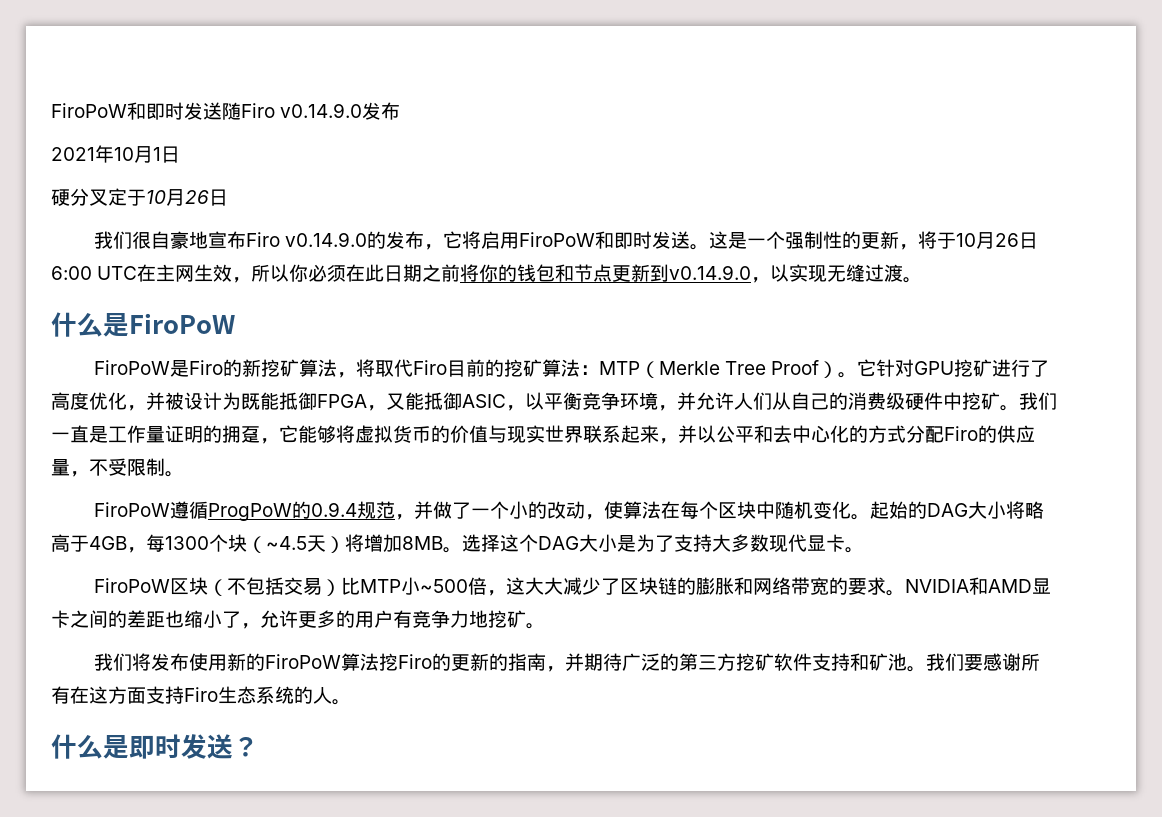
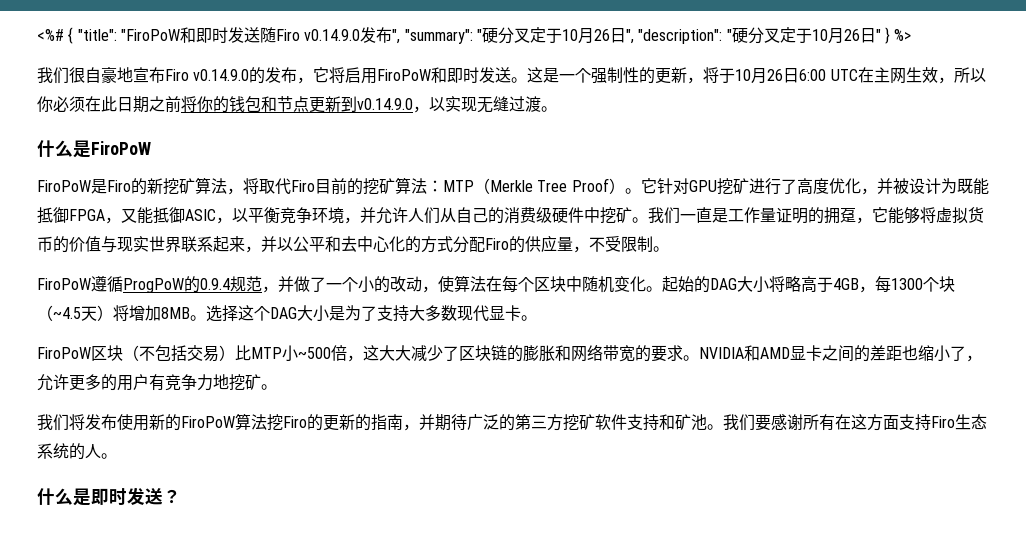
[51,103,127,118] FiroPoW -> [37,27,180,44] <%# { "title": "FiroPoW
[51,145,180,163] [51,188,228,206] // 2021年10月1日 // 硬分叉定于10月26日 -> [392,27,912,44] ", "summary": "硬分叉定于10月26日", "description": "硬分叉定于10月26日" } %>

